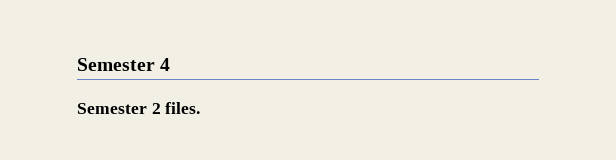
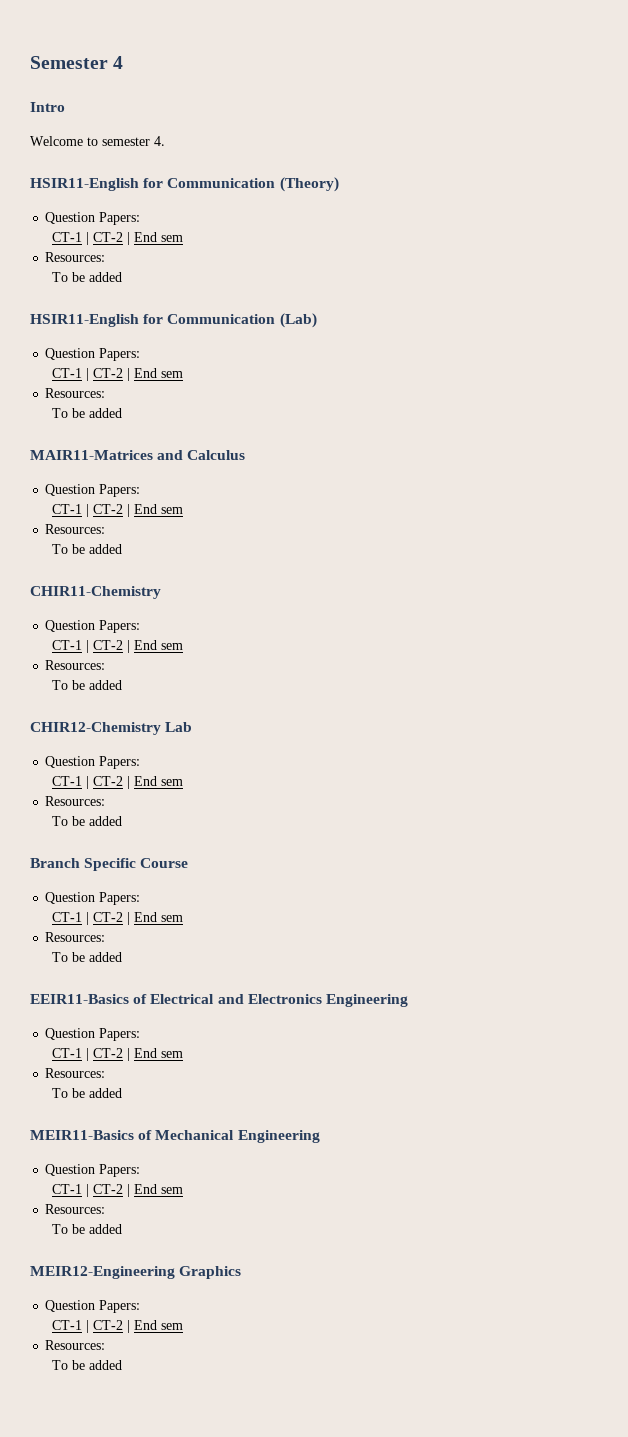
[77,102,201,114] Semester 2 files. -> [30,102,65,112] [30,136,165,146] [30,177,339,192] [45,212,141,225] [51,232,183,245] [45,252,106,262] [51,272,122,282] [30,313,317,328] [45,348,141,361] [51,368,183,381] [45,388,106,398] [51,408,122,418] [30,450,246,460] [45,484,141,497] [51,504,183,517] [45,524,106,534] [51,544,122,554] [30,586,161,599] [45,620,141,633] [51,640,183,653] [45,660,106,670] [51,680,122,690] [30,722,193,735] [45,756,141,769] [51,776,183,789] [45,796,106,806] [51,816,122,826] [30,858,189,871] [45,892,141,905] [51,912,183,925] [45,932,106,942] [51,952,122,962] [30,994,408,1007] [45,1028,141,1041] [51,1048,183,1061] [45,1068,106,1078] [51,1088,122,1098] [30,1130,320,1143] [45,1164,141,1177] [51,1184,183,1197] [45,1204,106,1214] [51,1224,122,1234] [30,1266,242,1279] [45,1300,141,1313] [51,1320,183,1333] [45,1340,106,1350] [51,1360,122,1370] Intro // Welcome to semester 4. // HSIR11-English for Communication (Theory) // Question Papers: // CT-1 | CT-2 | End sem // Resources: // To be added // HSIR11-English for Communication (Lab) // Question Papers: // CT-1 | CT-2 | End sem // Resources: // To be added // MAIR11-Matrices and Calculus // Question Papers: // CT-1 | CT-2 | End sem // Resources: // To be added // CHIR11-Chemistry // Question Papers: // CT-1 | CT-2 | End sem // Resources: // To be added // CHIR12-Chemistry Lab // Question Papers: // CT-1 | CT-2 | End sem // Resources: // To be added // Branch Specific Course // Question Papers: // CT-1 | CT-2 | End sem // Resources: // To be added // EEIR11-Basics of Electrical and Electronics Engineering // Question Papers: // CT-1 | CT-2 | End sem // Resources: // To be added // MEIR11-Basics of Mechanical Engineering // Question Papers: // CT-1 | CT-2 | End sem // Resources: // To be added // MEIR12-Engineering Graphics // Question Papers: // CT-1 | CT-2 | End sem // Resources: // To be added

